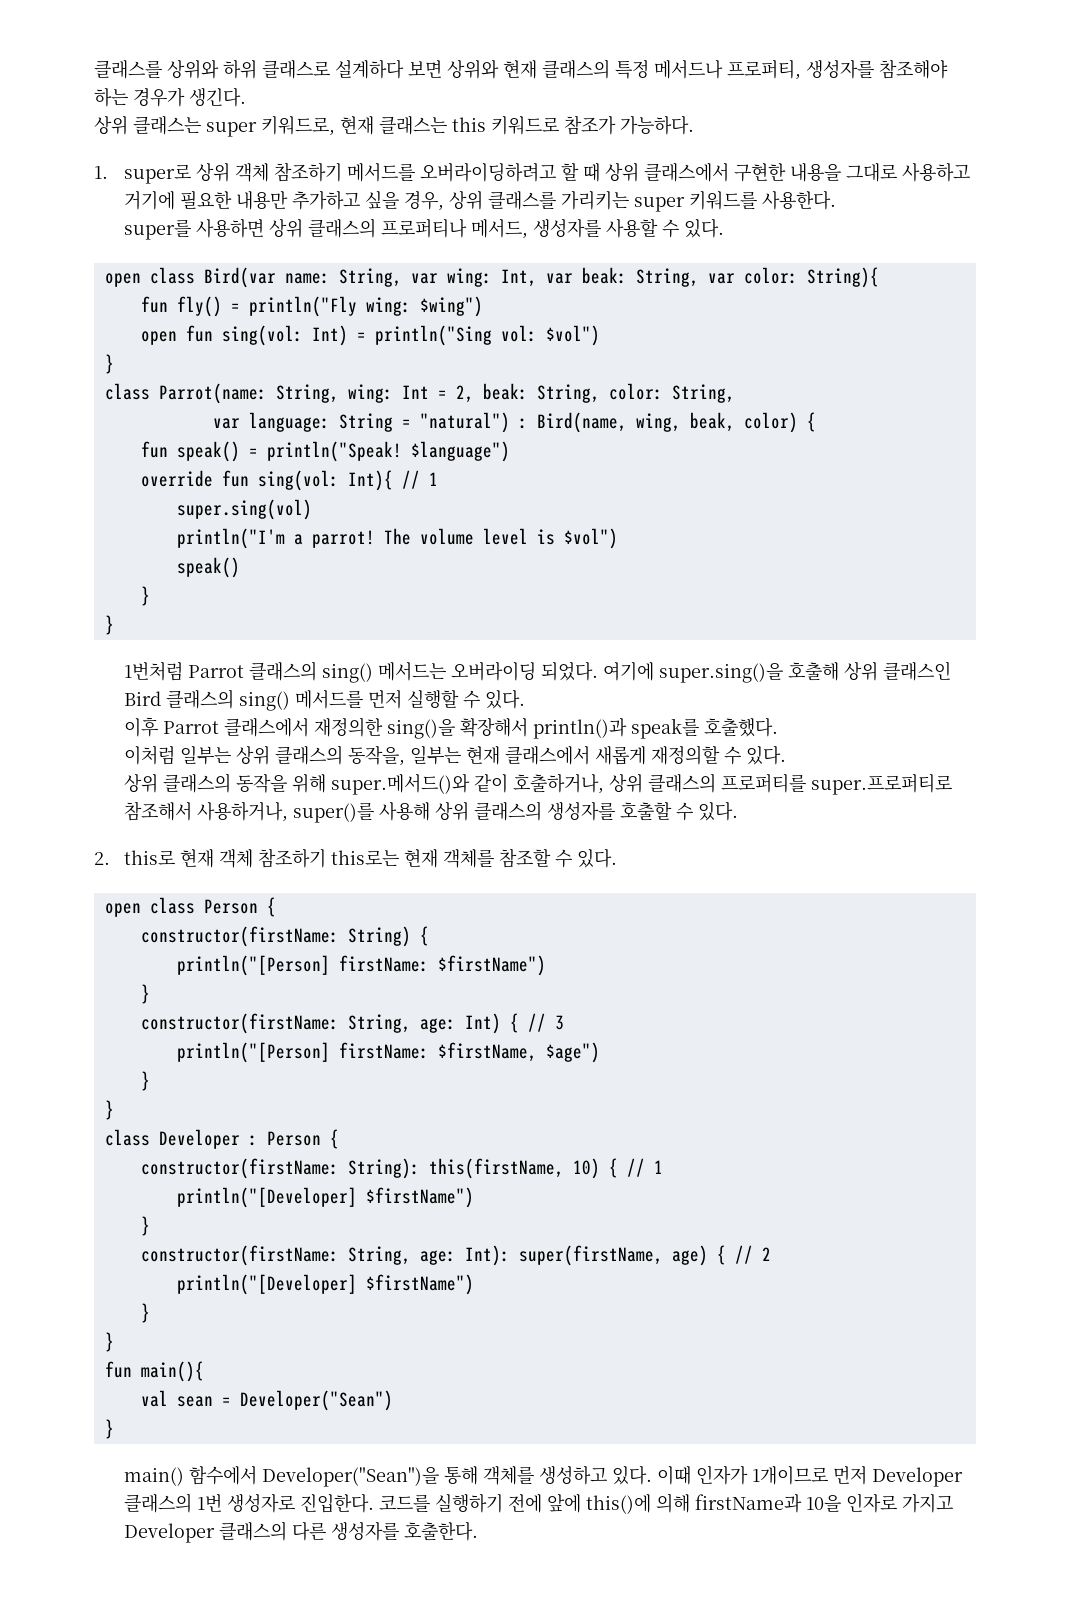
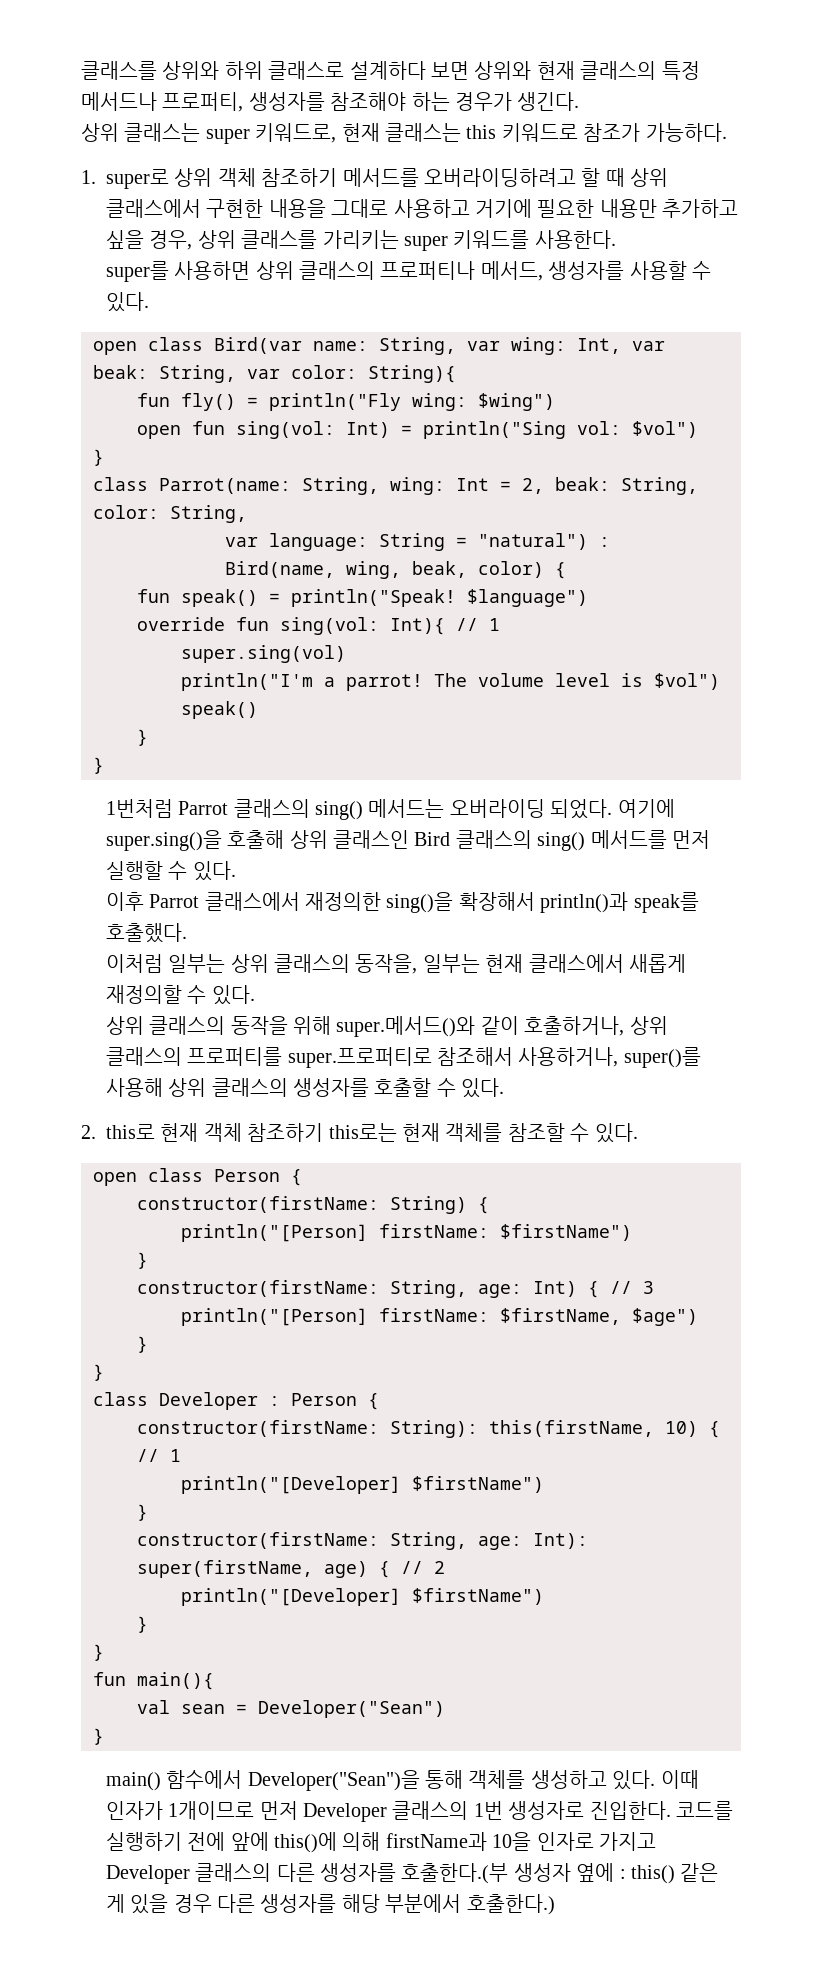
[403,1521,478,1541] 호출한다. -> [401,1863,719,1884] [105,1894,555,1915] 호출한다.(부 생성자 옆에 : this() 같은 게 있을 경우 다른 생성자를 해당 부분에서 호출한다.)

